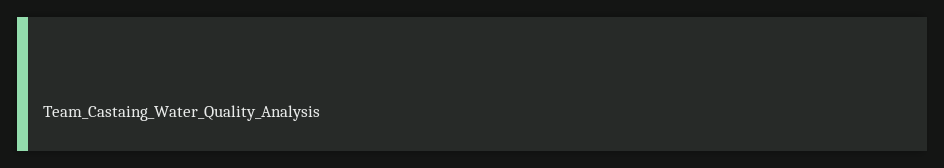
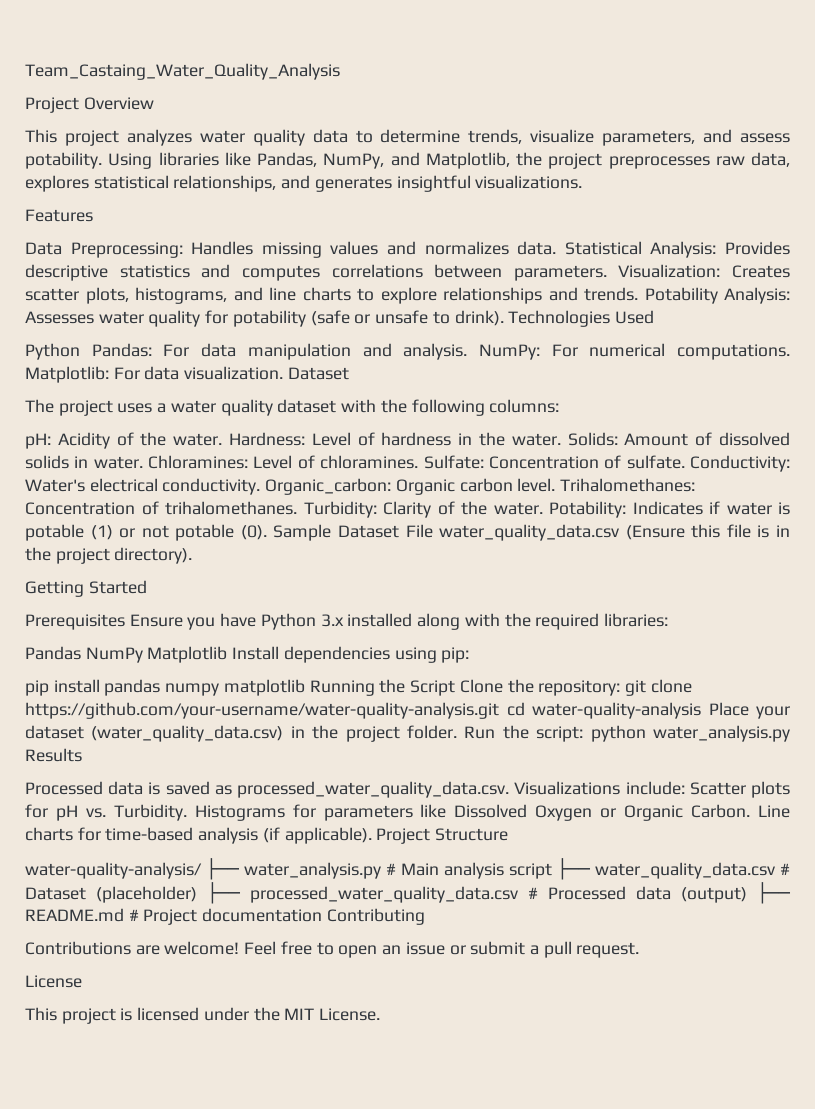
(320, 113) none -> [25,97,154,113] [25,129,790,146] [25,152,790,169] [25,175,583,192] [25,209,93,222] [25,241,791,258] [25,264,790,281] [25,287,790,304] [25,310,654,327] [25,343,790,360] [25,366,349,383] [25,399,560,416] [25,432,790,449] [25,455,791,472] [25,478,696,495] [25,501,790,518] [25,524,790,541] [25,547,193,564] [25,580,147,597] [25,613,668,630] [25,646,470,663] [25,679,692,696] [25,702,790,719] [25,725,790,742] [25,748,82,762] [25,781,790,798] [25,804,790,821] [25,827,509,844] [25,858,790,880] [25,882,791,904] [25,908,425,925] [25,941,640,958] [25,975,82,988] [25,1007,381,1024] // Project Overview // This project analyzes water quality data to determine trends, visualize parameters, and assess potability. Using libraries like Pandas, NumPy, and Matplotlib, the project preprocesses raw data, explores statistical relationships, and generates insightful visualizations. // Features // Data Preprocessing: Handles missing values and normalizes data. Statistical Analysis: Provides descriptive statistics and computes correlations between parameters. Visualization: Creates scatter plots, histograms, and line charts to explore relationships and trends. Potability Analysis: Assesses water quality for potability (safe or unsafe to drink). Technologies Used // Python Pandas: For data manipulation and analysis. NumPy: For numerical computations. Matplotlib: For data visualization. Dataset // The project uses a water quality dataset with the following columns: // pH: Acidity of the water. Hardness: Level of hardness in the water. Solids: Amount of dissolved solids in water. Chloramines: Level of chloramines. Sulfate: Concentration of sulfate. Conductivity: Water's electrical conductivity. Organic_carbon: Organic carbon level. Trihalomethanes: Concentration of trihalomethanes. Turbidity: Clarity of the water. Potability: Indicates if water is potable (1) or not potable (0). Sample Dataset File water_quality_data.csv (Ensure this file is in the project directory). // Getting Started // Prerequisites Ensure you have Python 3.x installed along with the required libraries: // Pandas NumPy Matplotlib Install dependencies using pip: // pip install pandas numpy matplotlib Running the Script Clone the repository: git clone https://github.com/your-username/water-quality-analysis.git cd water-quality-analysis Place your dataset (water_quality_data.csv) in the project folder. Run the script: python water_analysis.py Results // Processed data is saved as processed_water_quality_data.csv. Visualizations include: Scatter plots for pH vs. Turbidity. Histograms for parameters like Dissolved Oxygen or Organic Carbon. Line charts for time-based analysis (if applicable). Project Structure // water-quality-analysis/ ├── water_analysis.py # Main analysis script ├── water_quality_data.csv # Dataset (placeholder) ├── processed_water_quality_data.csv # Processed data (output) ├── README.md # Project documentation Contributing // Contributions are welcome! Feel free to open an issue or submit a pull request. // License // This project is licensed under the MIT License.

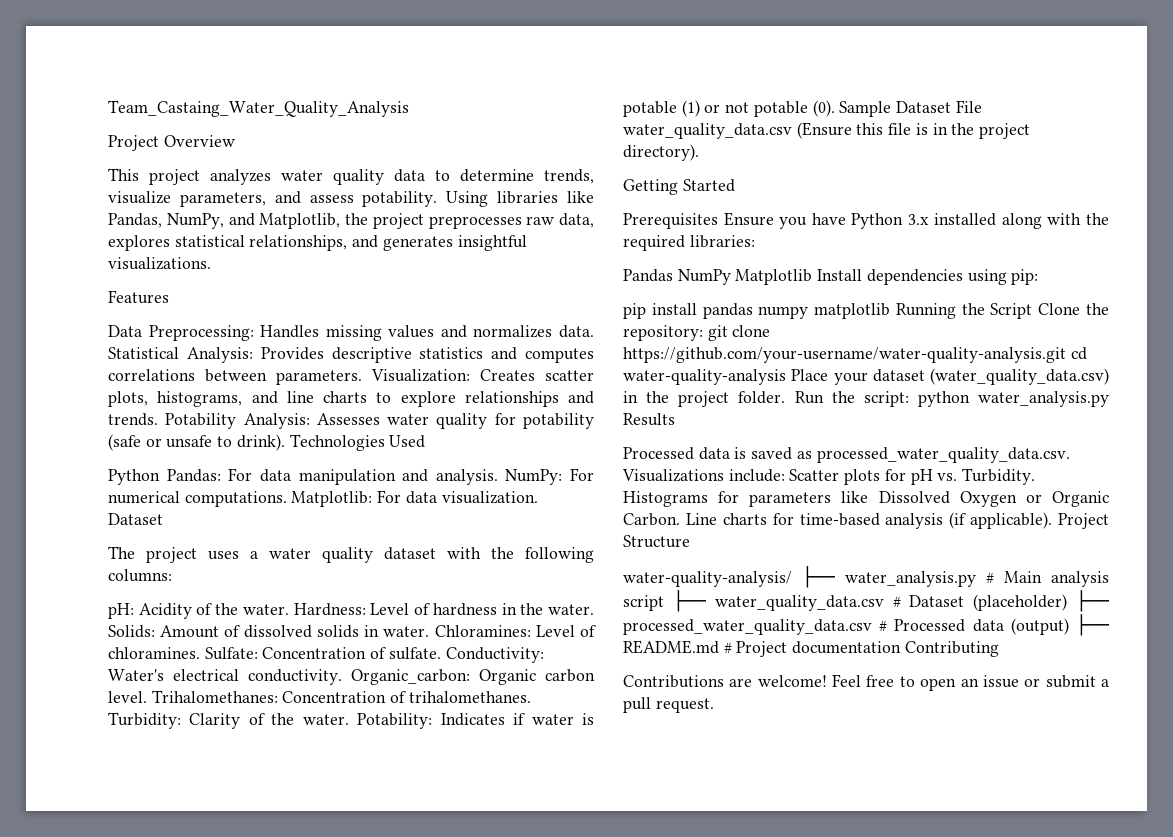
[25,975,82,988] [25,1007,381,1024] // License // This project is licensed under the MIT License. -> (714, 705) none

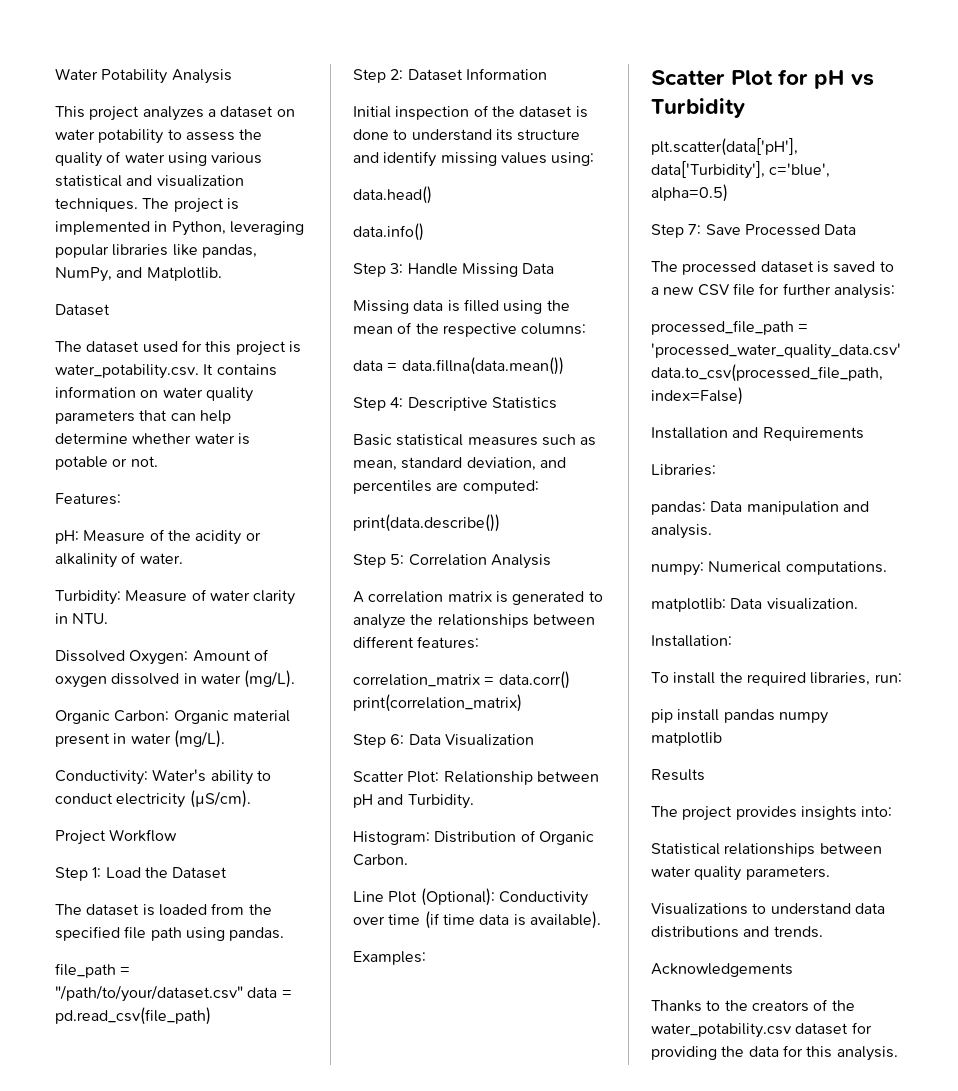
[108,100,409,117] [108,135,235,151] Team_Castaing_Water_Quality_Analysis // Project Overview -> [55,68,232,84] Water Potability Analysis
[281,169,594,185] [108,191,594,207] [108,213,594,229] [108,235,527,251] [108,257,211,270] [108,290,169,304] [108,325,594,341] [108,347,594,363] [108,369,594,385] [108,391,594,407] [108,413,594,429] [108,434,426,451] [108,468,594,485] [108,490,538,507] [108,513,163,525] [108,546,594,563] [108,569,172,582] [108,603,595,619] [108,625,596,638] [108,647,544,663] [108,669,595,685] [108,690,531,703] [108,712,595,729] [623,100,982,117] [623,122,1031,139] [623,144,699,161] [623,179,735,195] [623,212,1109,229] [623,235,755,251] [623,269,1039,285] water quality data to determine trends, visualize parameters, and assess potability. Using libraries like Pandas, NumPy, and Matplotlib, the project preprocesses raw data, explores statistical relationships, and generates insightful visualizations. // Features // Data Preprocessing: Handles missing values and normalizes data. Statistical Analysis: Provides descriptive statistics and computes correlations between parameters. Visualization: Creates scatter plots, histograms, and line charts to explore relationships and trends. Potability Analysis: Assesses water quality for potability (safe or unsafe to drink). Technologies Used // Python Pandas: For data manipulation and analysis. NumPy: For numerical computations. Matplotlib: For data visualization. Dataset // The project uses a water quality dataset with the following columns: // pH: Acidity of the water. Hardness: Level of hardness in the water. Solids: Amount of dissolved solids in water. Chloramines: Level of chloramines. Sulfate: Concentration of sulfate. Conductivity: Water's electrical conductivity. Organic_carbon: Organic carbon level. Trihalomethanes: Concentration of trihalomethanes. Turbidity: Clarity of the water. Potability: Indicates if water is potable (1) or not potable (0). Sample Dataset File water_quality_data.csv (Ensure this file is in the project directory). // Getting Started // Prerequisites Ensure you have Python 3.x installed along with the required libraries: // Pandas NumPy Matplotlib Install dependencies using pip: -> [207,106,295,118] [55,129,263,144] [55,151,263,167] [55,175,244,187] [55,198,239,213] [55,221,304,236] [55,244,257,258] [55,267,222,282] [55,304,110,316] [55,340,301,356] [55,364,277,379] [55,386,253,402] [55,410,231,424] [55,433,250,445] [55,456,158,470] [55,493,121,505] [55,529,261,545] [55,552,183,568] [55,589,296,605] [55,613,109,624] [55,649,269,665] [55,670,296,688] [55,710,290,724] [55,730,225,748] [55,769,271,785] [55,790,251,808] [55,829,178,845] [55,867,228,881] [55,903,272,916] [55,926,285,941] [55,963,131,978] [55,985,292,1002] [55,1007,211,1025] [353,68,547,83] [353,105,588,120] [353,129,581,141] [353,151,595,167] [353,186,432,204] [353,223,424,241] [353,263,555,277] [353,299,570,314] [353,322,587,337] [353,357,564,375] [353,397,557,411] [353,434,597,446] [353,457,566,471] [353,480,539,494] [353,514,500,532] [353,554,551,569] [353,591,603,605] [353,614,595,629] [353,636,480,649] [353,671,570,689] [353,694,522,712] [353,734,534,748] [353,771,599,785] [353,794,474,809] [353,830,594,845] [353,854,408,866] [353,888,588,906] [353,911,601,929] [353,951,426,965] [651,69,875,89] [651,98,745,118] [651,138,798,156] [651,161,831,179] [651,184,728,202] [651,224,857,238] [651,261,894,275] [651,283,895,299] [651,320,809,335] [651,343,901,359] [651,364,883,382] [651,387,743,405] [651,427,864,441] [651,464,716,476] [651,501,869,515] [651,524,712,539] [651,561,887,576] [651,598,858,612] [651,635,732,647] [651,672,902,686] a dataset on water potability to assess the quality of water using various statistical and visualization techniques. The project is implemented in Python, leveraging popular libraries like pandas, NumPy, and Matplotlib. // Dataset // The dataset used for this project is water_potability.csv. It contains information on water quality parameters that can help determine whether water is potable or not. // Features: // pH: Measure of the acidity or alkalinity of water. // Turbidity: Measure of water clarity in NTU. // Dissolved Oxygen: Amount of oxygen dissolved in water (mg/L). // Organic Carbon: Organic material present in water (mg/L). // Conductivity: Water's ability to conduct electricity (µS/cm). // Project Workflow // Step 1: Load the Dataset // The dataset is loaded from the specified file path using pandas. // file_path = "/path/to/your/dataset.csv" data = pd.read_csv(file_path) // Step 2: Dataset Information // Initial inspection of the dataset is done to understand its structure and identify missing values using: // data.head() // data.info() // Step 3: Handle Missing Data // Missing data is filled using the mean of the respective columns: // data = data.fillna(data.mean()) // Step 4: Descriptive Statistics // Basic statistical measures such as mean, standard deviation, and percentiles are computed: // print(data.describe()) // Step 5: Correlation Analysis // A correlation matrix is generated to analyze the relationships between different features: // correlation_matrix = data.corr() print(correlation_matrix) // Step 6: Data Visualization // Scatter Plot: Relationship between pH and Turbidity. // Histogram: Distribution of Organic Carbon. // Line Plot (Optional): Conductivity over time (if time data is available). // Examples: // Scatter Plot for pH vs Turbidity // plt.scatter(data['pH'], data['Turbidity'], c='blue', alpha=0.5) // Step 7: Save Processed Data // The processed dataset is saved to a new CSV file for further analysis: // processed_file_path = 'processed_water_quality_data.csv' data.to_csv(processed_file_path, index=False) // Installation and Requirements // Libraries: // pandas: Data manipulation and analysis. // numpy: Numerical computations. // matplotlib: Data visualization. // Installation: // To install the required libraries, run:
[895,303,1109,319] [623,325,771,341] [623,347,1087,363] [623,368,1109,385] [623,391,1109,407] [623,413,675,426] [623,447,1070,463] [622,468,1036,485] [623,491,1109,507] [623,512,1109,529] [623,535,690,548] [623,566,1109,588] [623,590,1110,612] [623,614,1110,636] [623,640,999,657] [623,674,1109,691] [623,697,714,713] Running the Script Clone the repository: git clone https://github.com/your-username/water-quality-analysis.git cd water-quality-analysis Place your dataset (water_quality_data.csv) in the project folder. Run the script: python water_analysis.py Results // Processed data is saved as processed_water_quality_data.csv. Visualizations include: Scatter plots for pH vs. Turbidity. Histograms for parameters like Dissolved Oxygen or Organic Carbon. Line charts for time-based analysis (if applicable). Project Structure // water-quality-analysis/ ├── water_analysis.py # Main analysis script ├── water_quality_data.csv # Dataset (placeholder) ├── processed_water_quality_data.csv # Processed data (output) ├── README.md # Project documentation Contributing // Contributions are welcome! Feel free to open an issue or submit a pull request. -> [651,769,705,781] [651,806,893,821] [651,843,882,857] [651,866,830,881] [651,903,885,915] [651,926,823,938] [651,963,793,977] [651,999,855,1012] [651,1022,872,1038] [651,1045,898,1061] // Results // The project provides insights into: // Statistical relationships between water quality parameters. // Visualizations to understand data distributions and trends. // Acknowledgements // Thanks to the creators of the water_potability.csv dataset for providing the data for this analysis.

